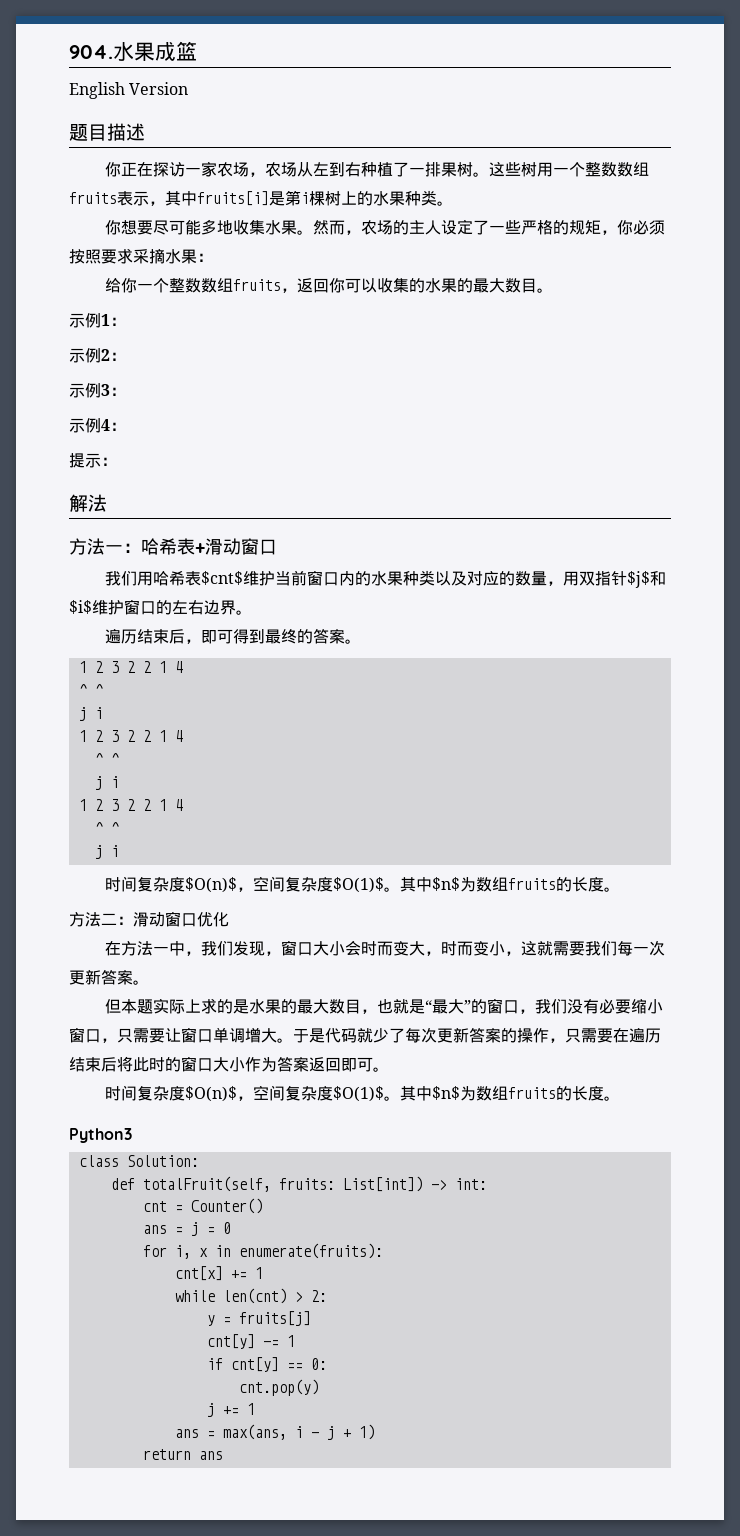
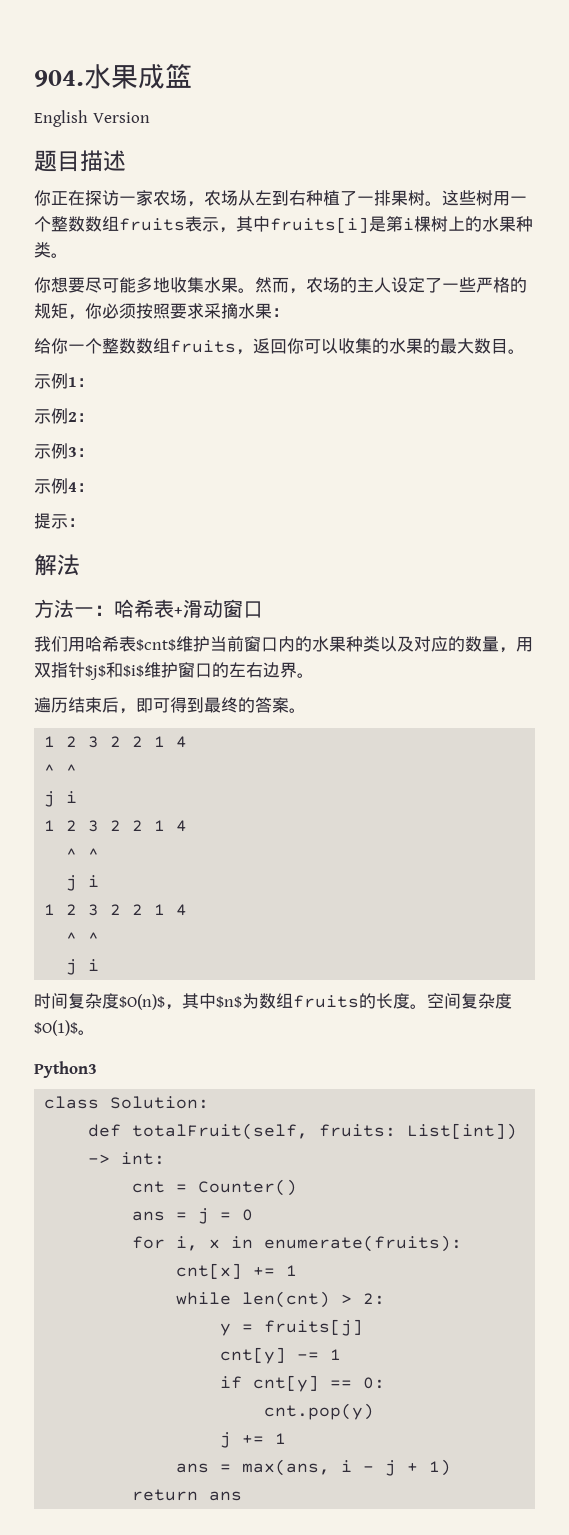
[252,876,620,893] [69,911,229,927] [104,940,665,956] [69,969,149,985] [104,998,663,1014] [69,1027,661,1043] [69,1056,389,1072] [104,1085,604,1102] 空间复杂度$O(1)$。其中$n$为数组fruits的长度。 // 方法二：滑动窗口优化 // 在方法一中，我们发现，窗口大小会时而变大，时而变小，这就需要我们每一次更新答案。 // 但本题实际上求的是水果的最大数目，也就是“最大”的窗口，我们没有必要缩小窗口，只需要让窗口单调增大。于是代码就少了每次更新答案的操作，只需要在遍历结束后将此时的窗口大小作为答案返回即可。 // 时间复杂度$O(n)$，空间复杂度$O(1)$。其中$n$为数组fruits的长度 -> [182,993,512,1009] [34,1020,78,1036] 其中$n$为数组fruits的长度。空间复杂度$O(1)$

